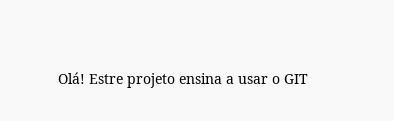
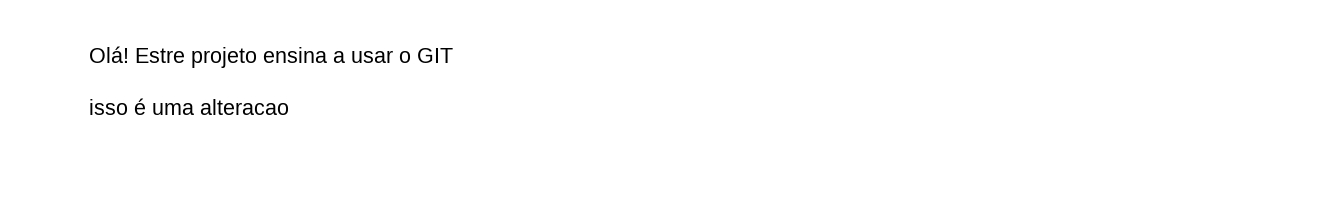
(308, 79) none -> [89,98,289,115] // isso é uma alteracao

